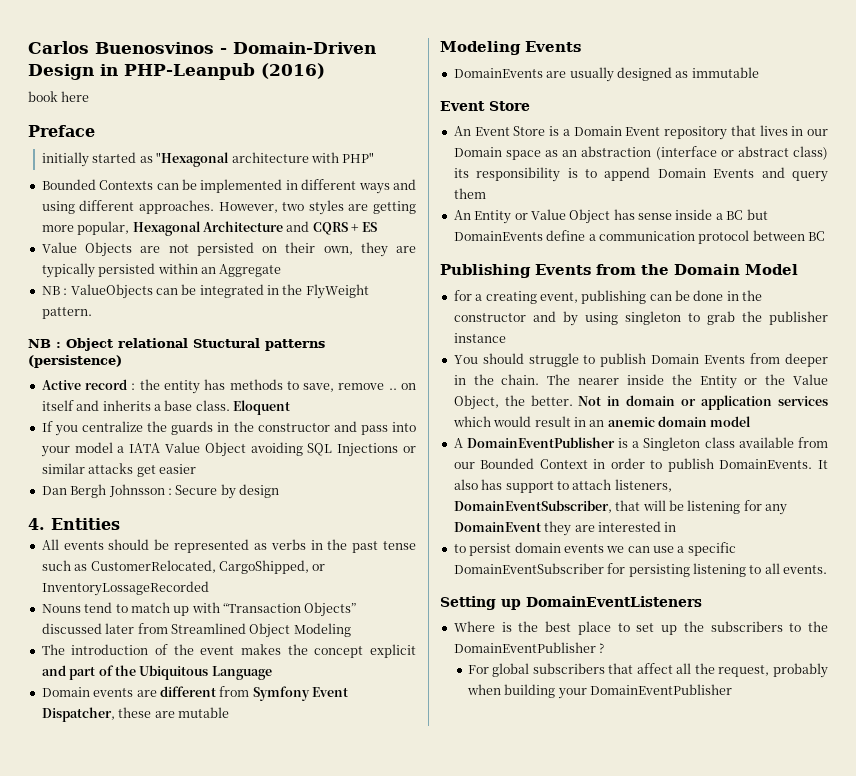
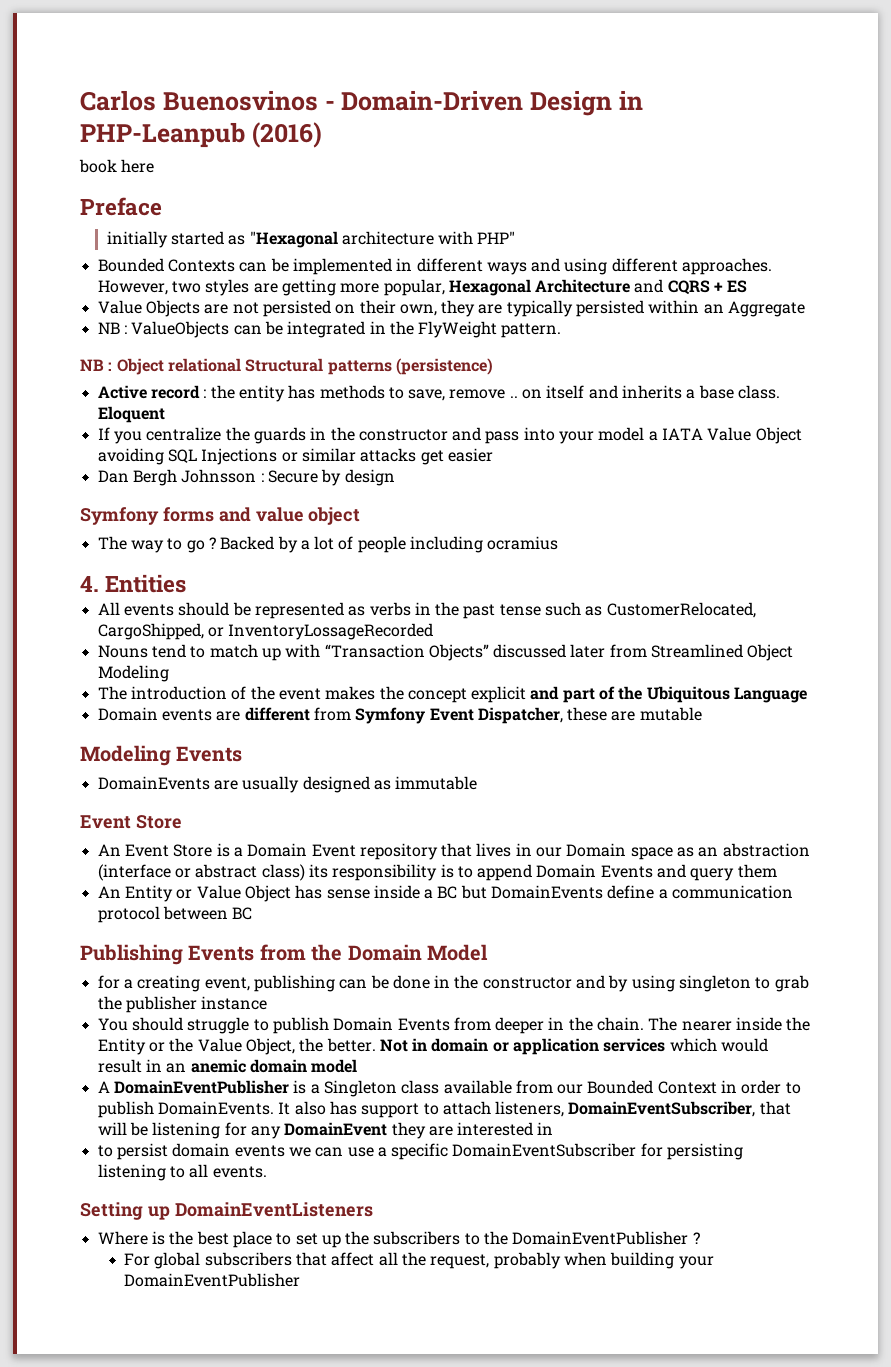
[193,338,260,348] Stuctural -> [245,358,324,372] Structural
(279, 491) none -> [80,507,361,525] [97,536,559,553] // Symfony forms and value object // The way to go ? Backed by a lot of people including ocramius

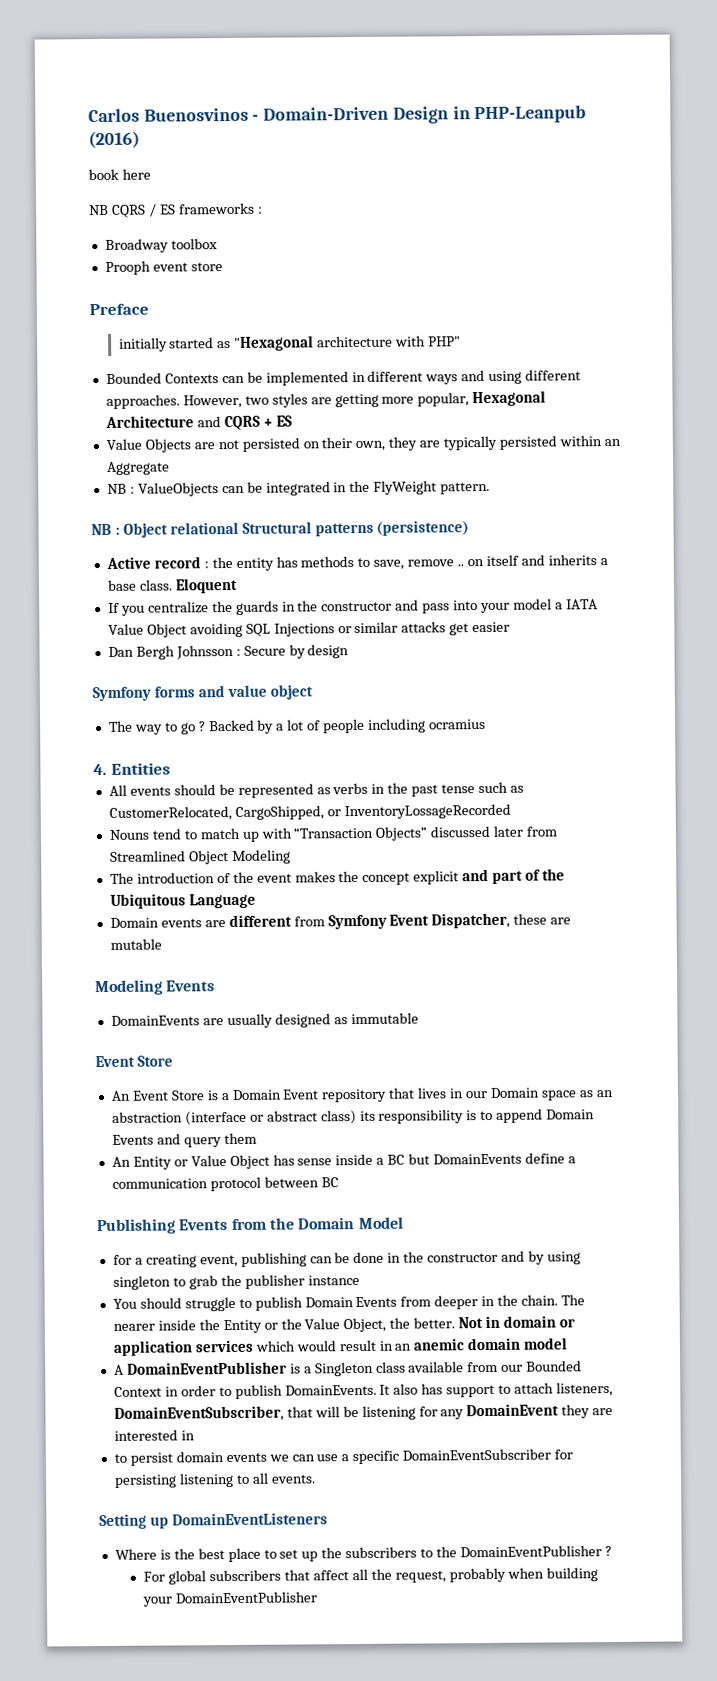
(155, 166) none -> [89,202,263,218] [104,238,218,253] [104,260,223,275] // NB CQRS / ES frameworks : // Broadway toolbox // Prooph event store

